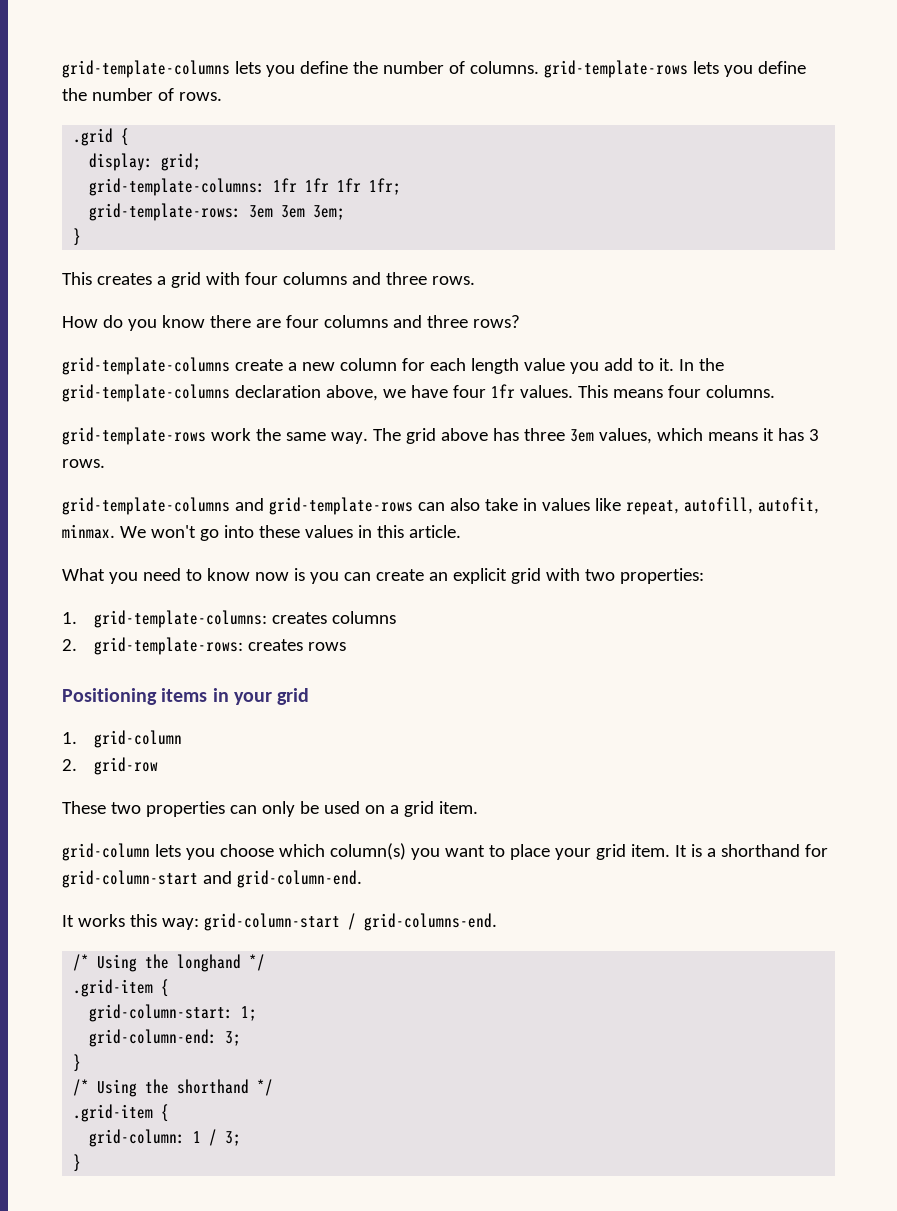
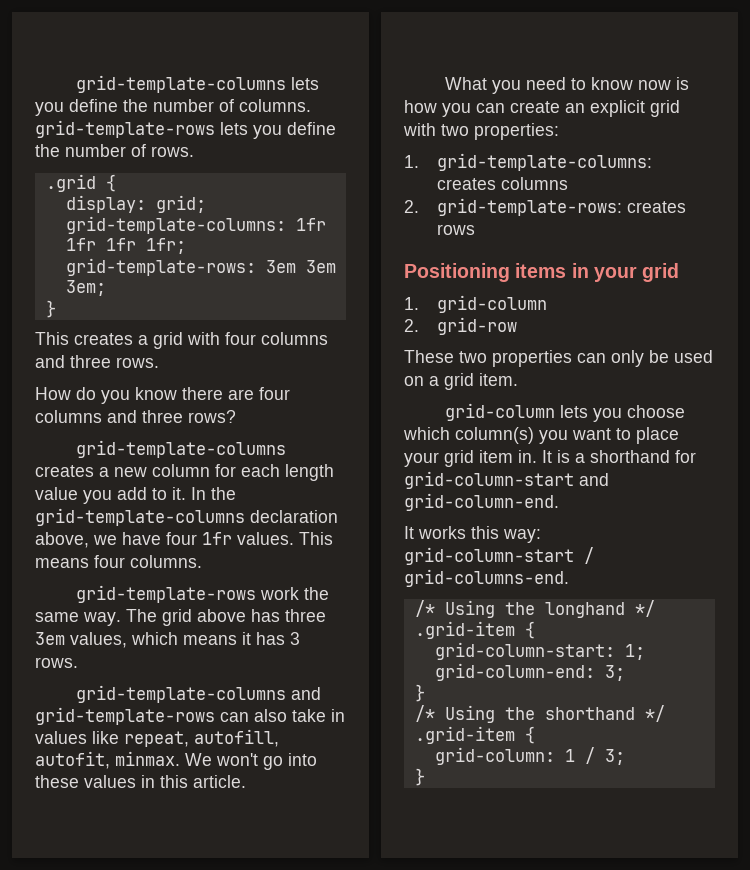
[234,359,283,371] create -> [35,465,94,477] creates
(305, 574) none -> [404,100,437,113] how
[630,844,670,857] item. -> [479,450,537,463] item in.

